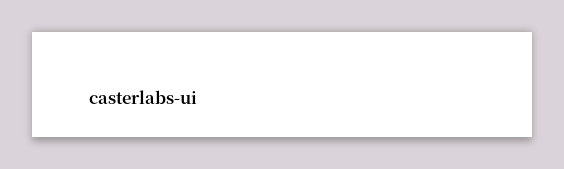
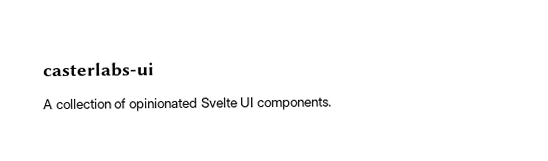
(197, 97) none -> [43,97,332,112] // A collection of opinionated Svelte UI components.

